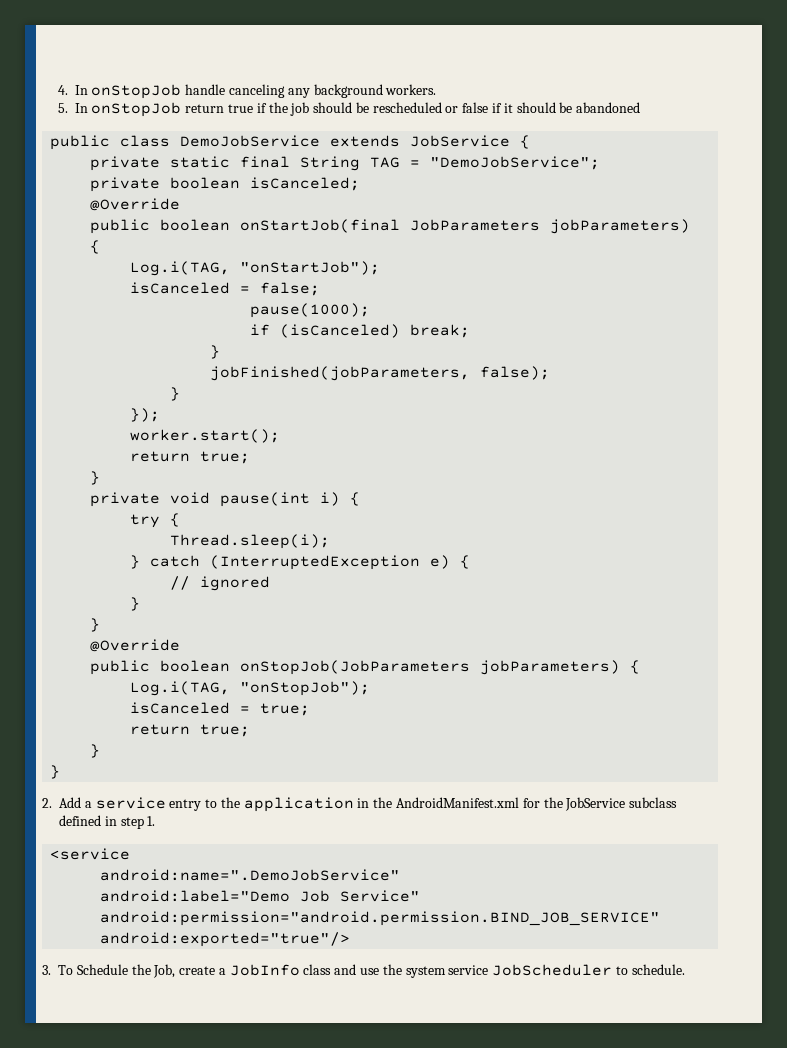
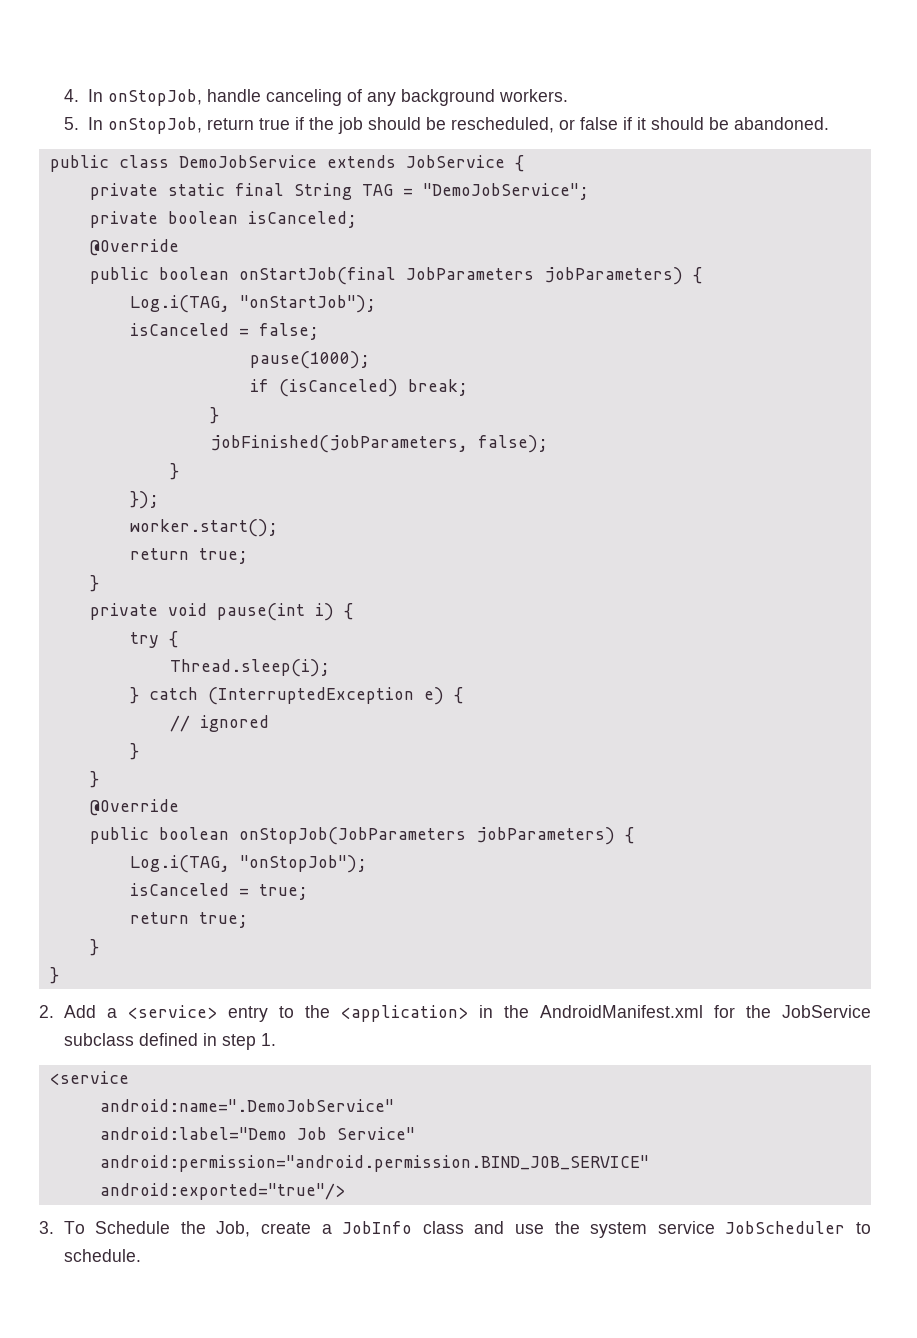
[91,84,182,99] onStopJob -> [108,89,203,106] onStopJob,
(285, 91) none -> [347,89,363,102] of
[91,102,182,117] onStopJob -> [108,117,203,134] onStopJob,
[372,102,442,113] rescheduled -> [451,117,555,133] rescheduled,
[576,102,641,113] abandoned -> [734,117,830,130] abandoned.
[95,797,166,809] service -> [127,1005,217,1019] <service>
[243,797,354,812] application -> [340,1005,468,1022] <application>

